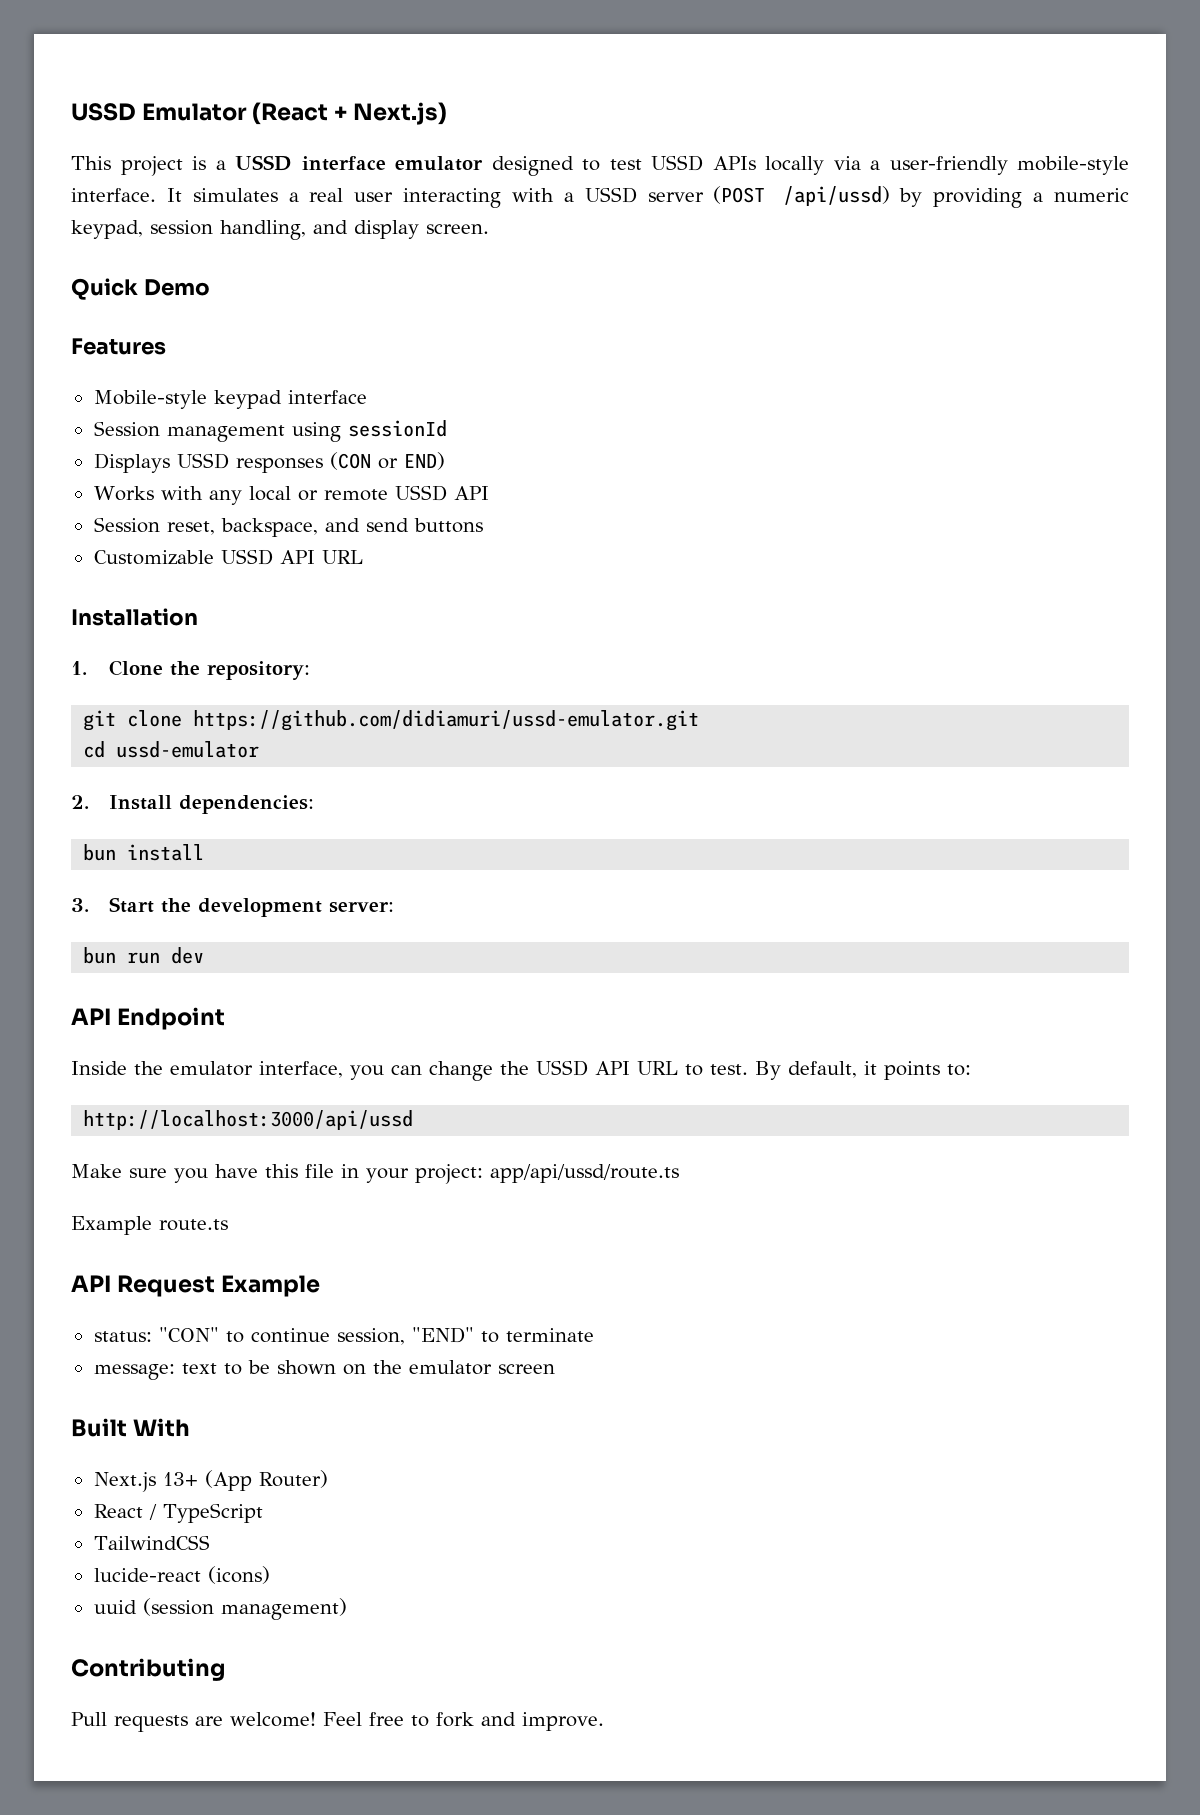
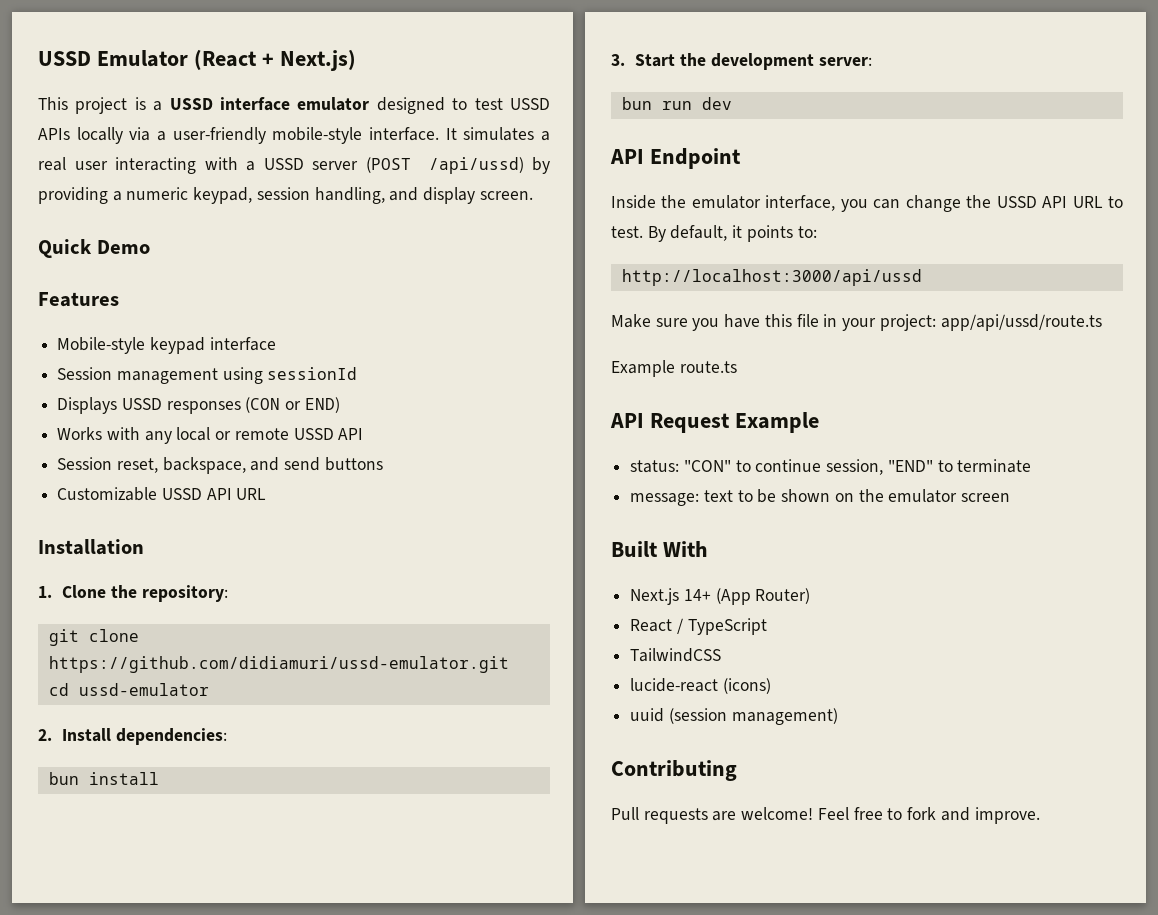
[162,1472,198,1486] 13+ -> [683,589,711,601] 14+

